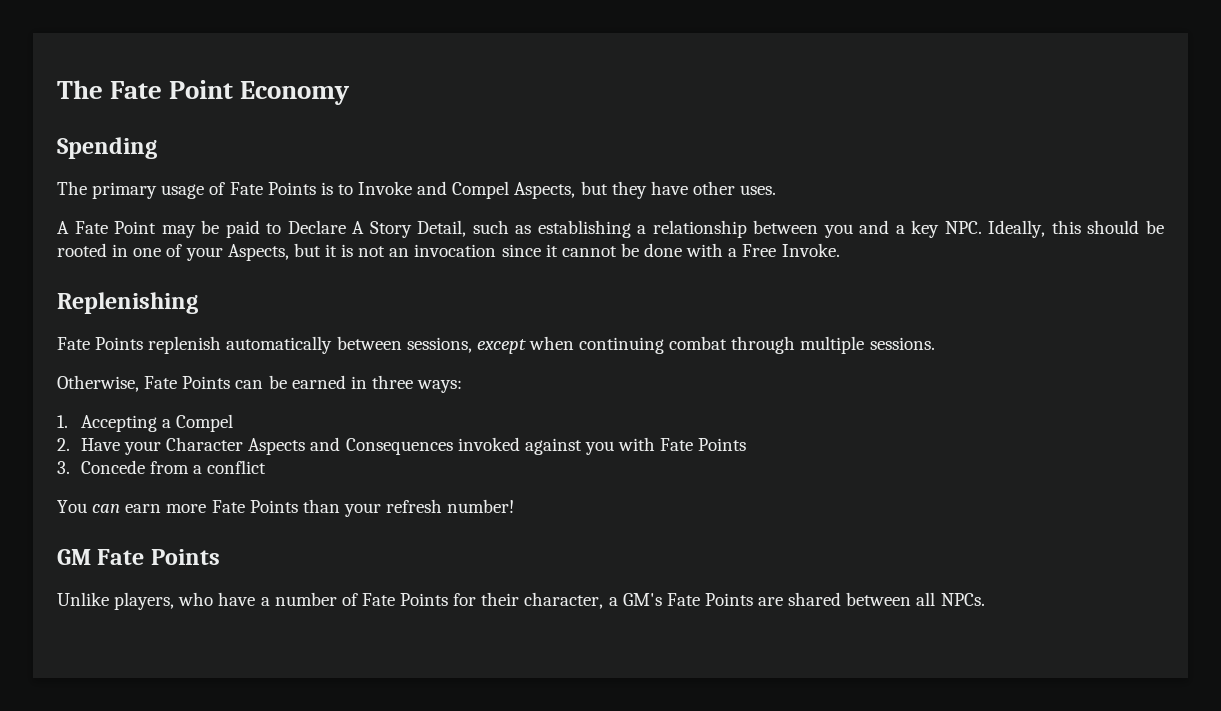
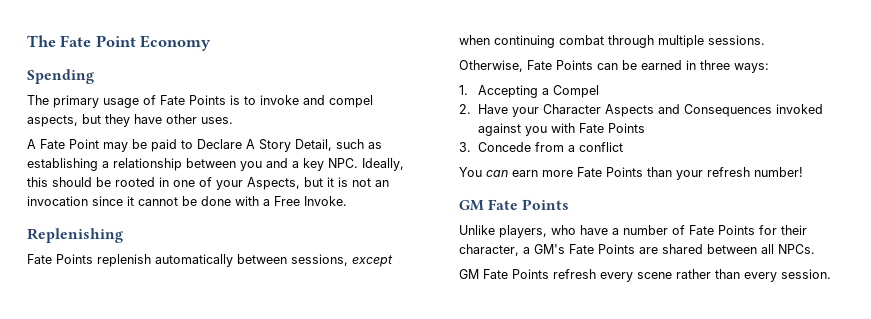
[358,181,576,199] Invoke and Compel Aspects, -> [260,95,373,108] [27,115,78,127] invoke and compel aspects,
(985, 599) none -> [459,269,831,282] // GM Fate Points refresh every scene rather than every session.

